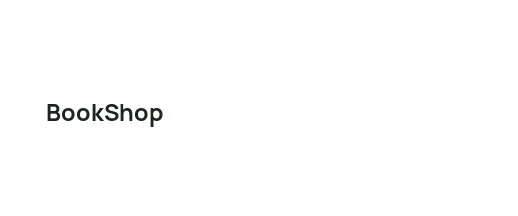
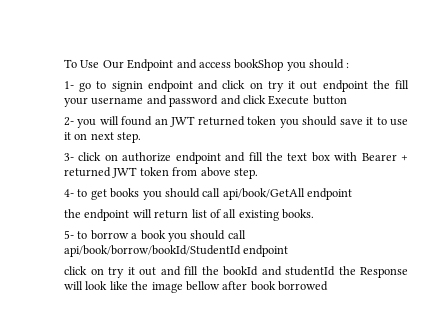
[46,104,163,127] BookShop -> [64,59,350,71] [64,80,409,92] [64,95,347,107] [64,116,408,128] [64,132,142,143] [64,152,409,164] [64,167,258,179] [64,188,352,200] [64,209,314,221] [64,230,246,242] [64,245,289,257] [64,266,408,278] [64,281,328,293] To Use Our Endpoint and access bookShop you should : // 1- go to signin endpoint and click on try it out endpoint the fill your username and password and click Execute button // 2- you will found an JWT returned token you should save it to use it on next step. // 3- click on authorize endpoint and fill the text box with Bearer + returned JWT token from above step. // 4- to get books you should call api/book/GetAll endpoint // the endpoint will return list of all existing books. // 5- to borrow a book you should call api/book/borrow/bookId/StudentId endpoint // click on try it out and fill the bookId and studentId the Response will look like the image bellow after book borrowed

